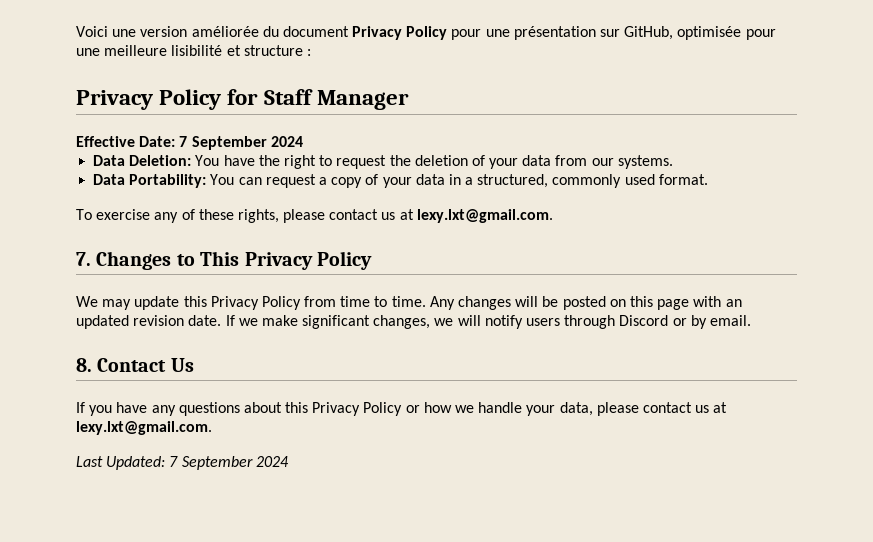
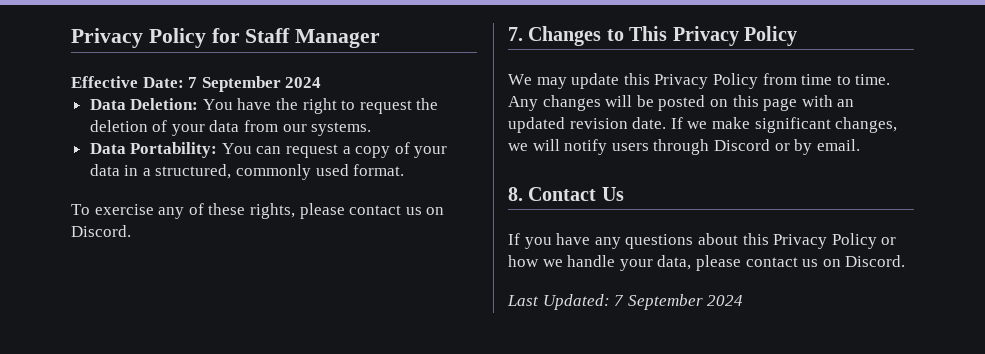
[76,26,776,40] [76,45,311,56] Voici une version améliorée du document Privacy Policy pour une présentation sur GitHub, optimisée pour une meilleure lisibilité et structure : // -> (71, 38) none
[399,209,553,223] at lexy.lxt@gmail.com. -> [426,207,445,215] [71,225,131,237] on Discord.
[713,402,728,413] [76,421,212,435] at lexy.lxt@gmail.com. -> [822,255,906,267] on Discord.

